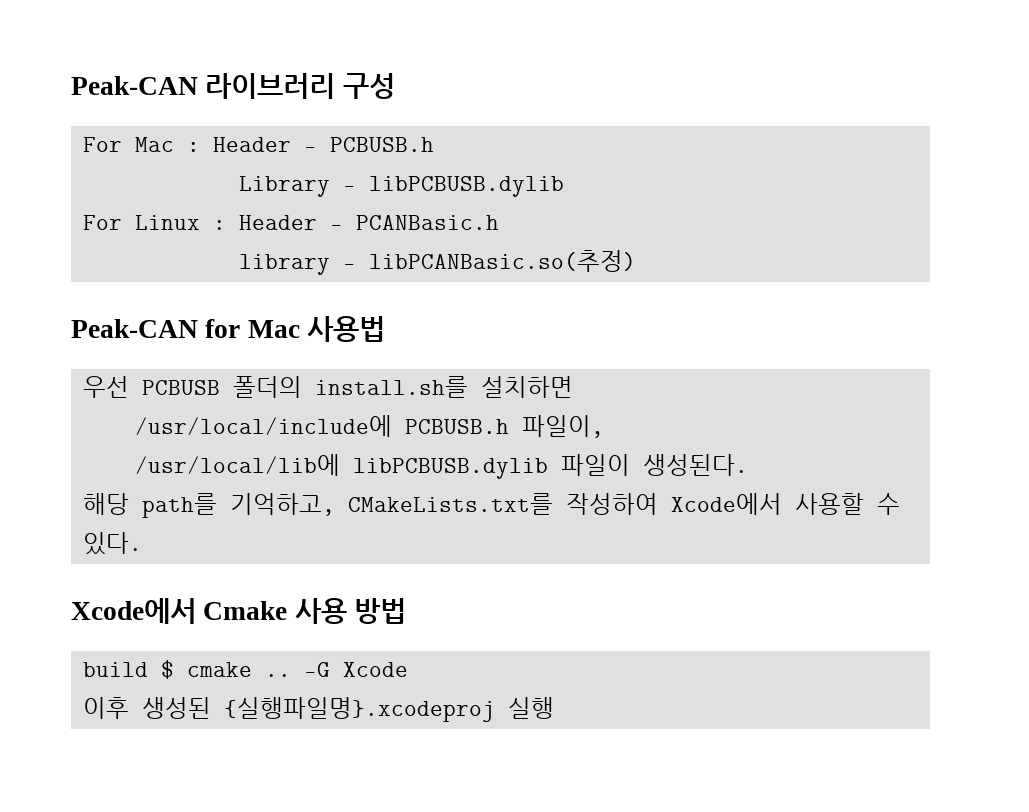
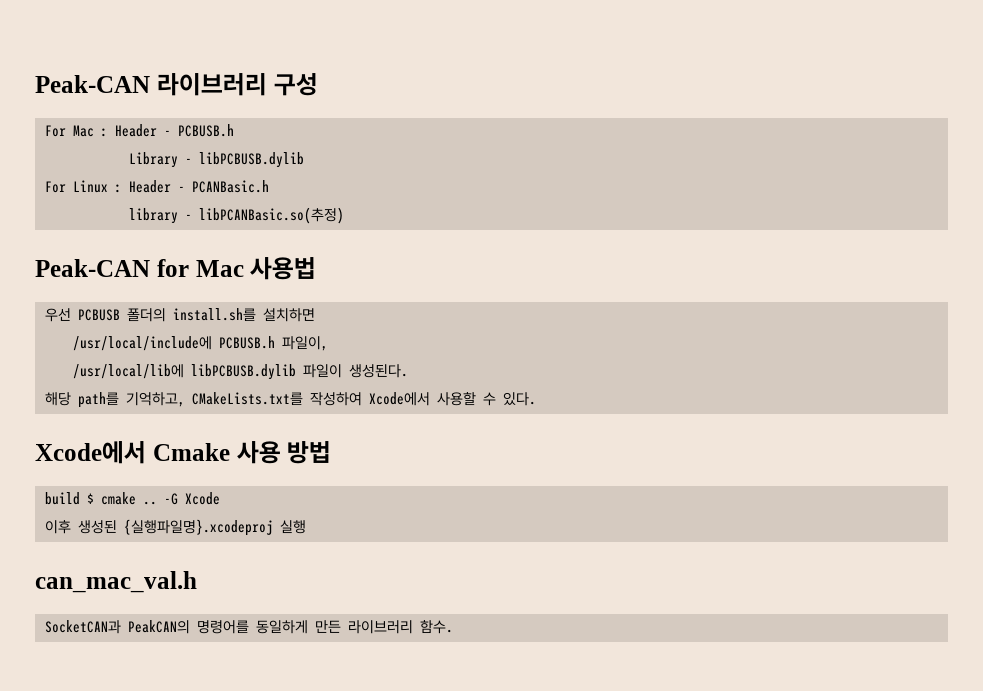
(554, 708) none -> [35,571,197,593] [44,620,453,634] // can_mac_val.h // SocketCAN과 PeakCAN의 명령어를 동일하게 만든 라이브러리 함수.

